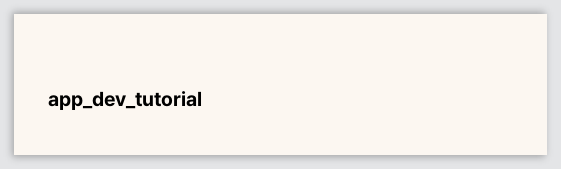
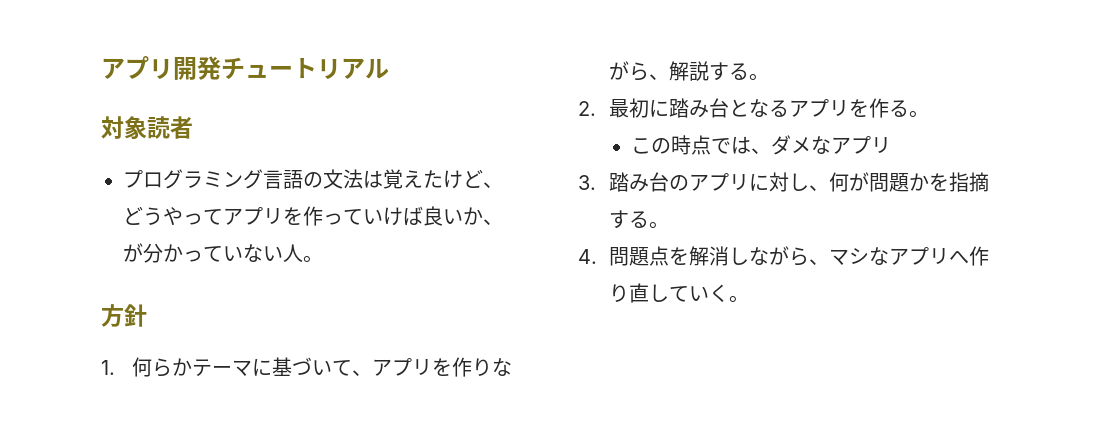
[48,91,202,110] app_dev_tutorial -> [101,56,389,80] [101,116,193,139] [123,169,503,189] [123,206,503,226] [123,243,323,263] [101,304,147,327] [101,357,513,377] [609,61,770,81] [578,98,930,118] [631,135,892,155] [578,172,990,192] [609,210,670,229] [578,246,990,266] [609,283,750,303] アプリ開発チュートリアル // 対象読者 // プログラミング言語の文法は覚えたけど、どうやってアプリを作っていけば良いか、が分かっていない人。 // 方針 // 1.何らかテーマに基づいて、アプリを作りながら、解説する。 // 2.最初に踏み台となるアプリを作る。 // この時点では、ダメなアプリ // 3.踏み台のアプリに対し、何が問題かを指摘する。 // 4.問題点を解消しながら、マシなアプリへ作り直していく。

